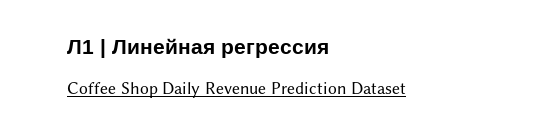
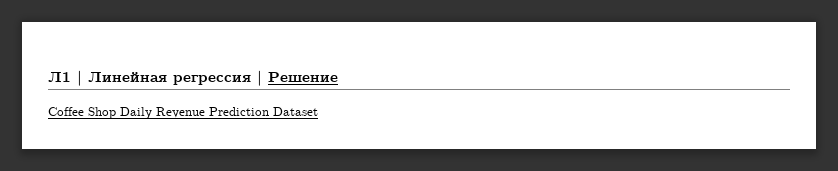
(329, 50) none -> [257,70,338,86] | Решение

